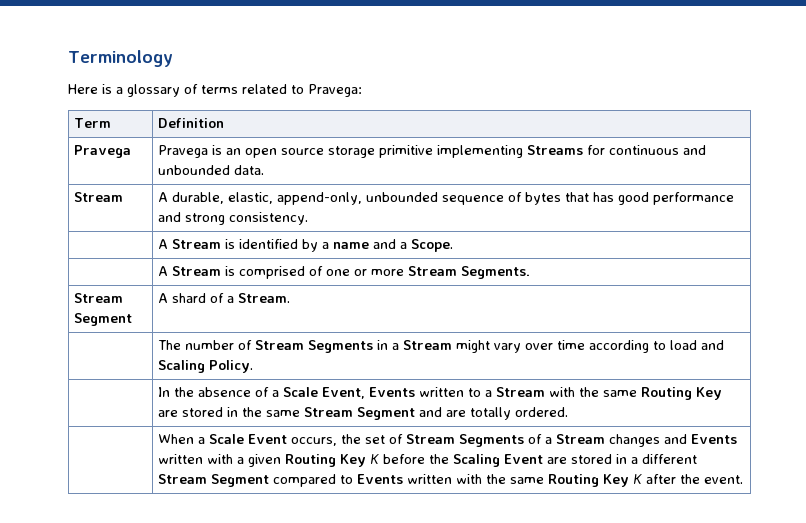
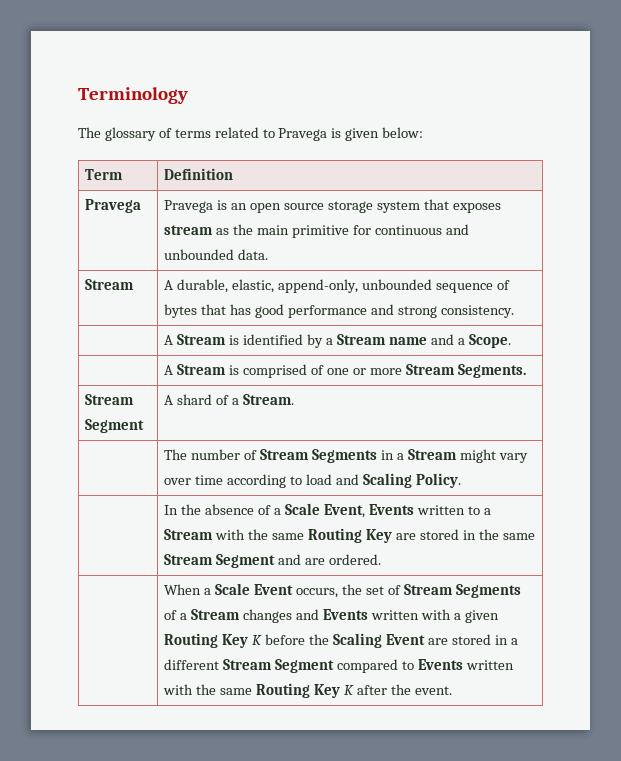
[68,84,123,94] Here is a -> [78,127,101,138] The
[308,84,362,97] Pravega: -> [278,127,424,141] Pravega is given below:
[379,145,584,158] primitive implementing Streams -> [376,199,501,213] [164,224,350,238] system that exposes stream as the main primitive
(330, 245) none -> [336,334,386,345] Stream
[470,407,512,420] totally -> (326, 561) none

